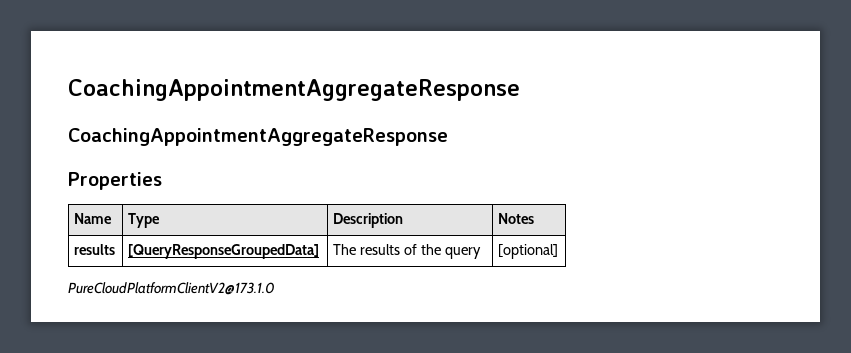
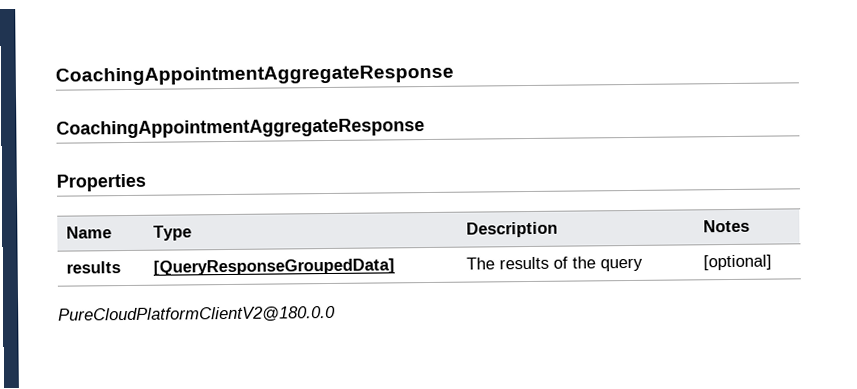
[68,282,275,295] PureCloudPlatformClientV2@173.1.0 -> [58,305,336,324] PureCloudPlatformClientV2@180.0.0

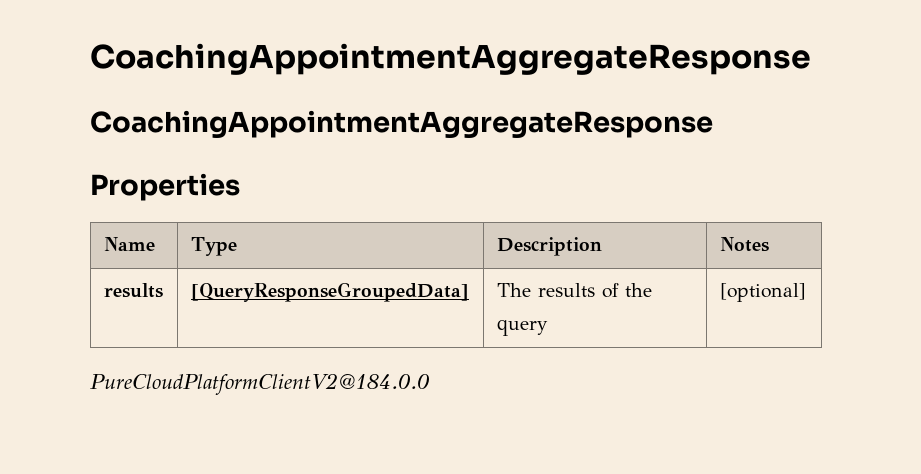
[58,305,336,324] PureCloudPlatformClientV2@180.0.0 -> [90,373,430,395] PureCloudPlatformClientV2@184.0.0

